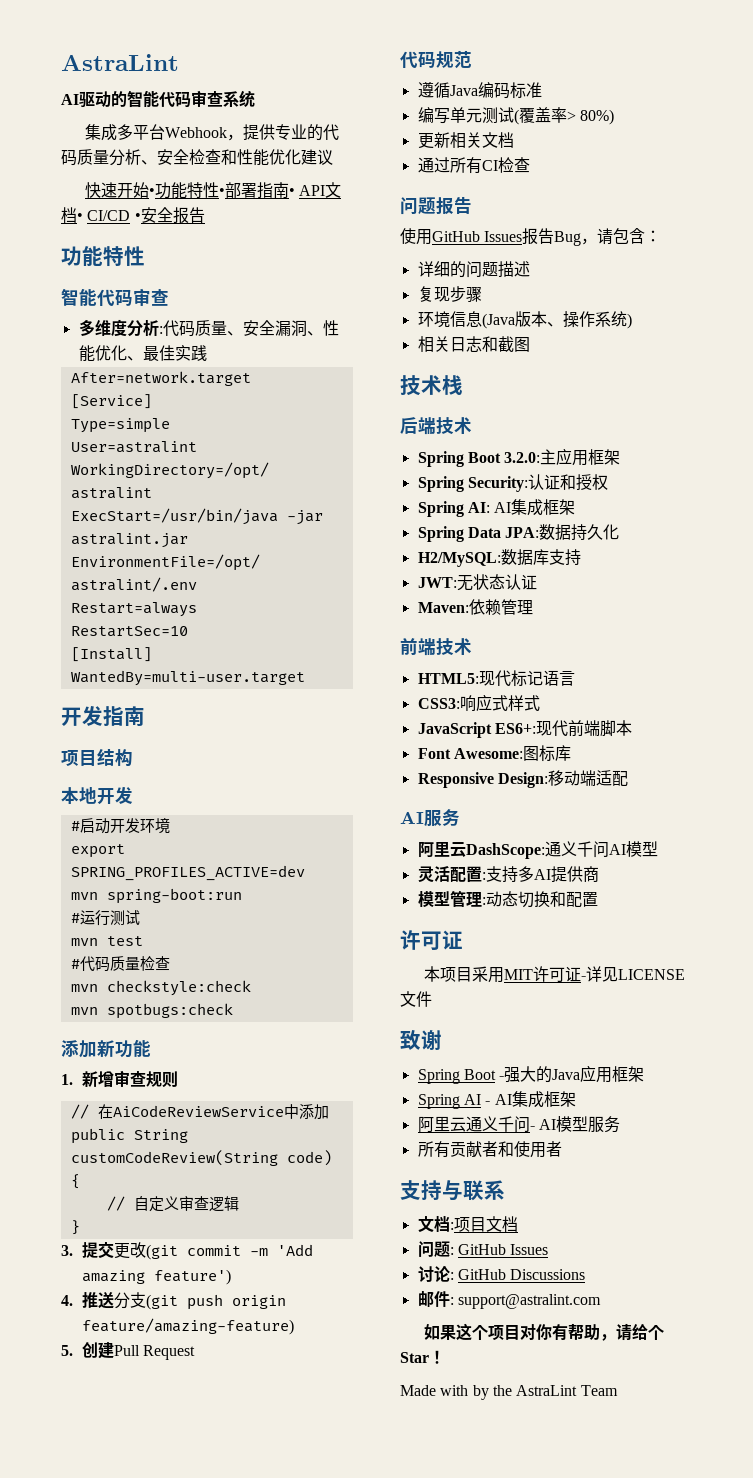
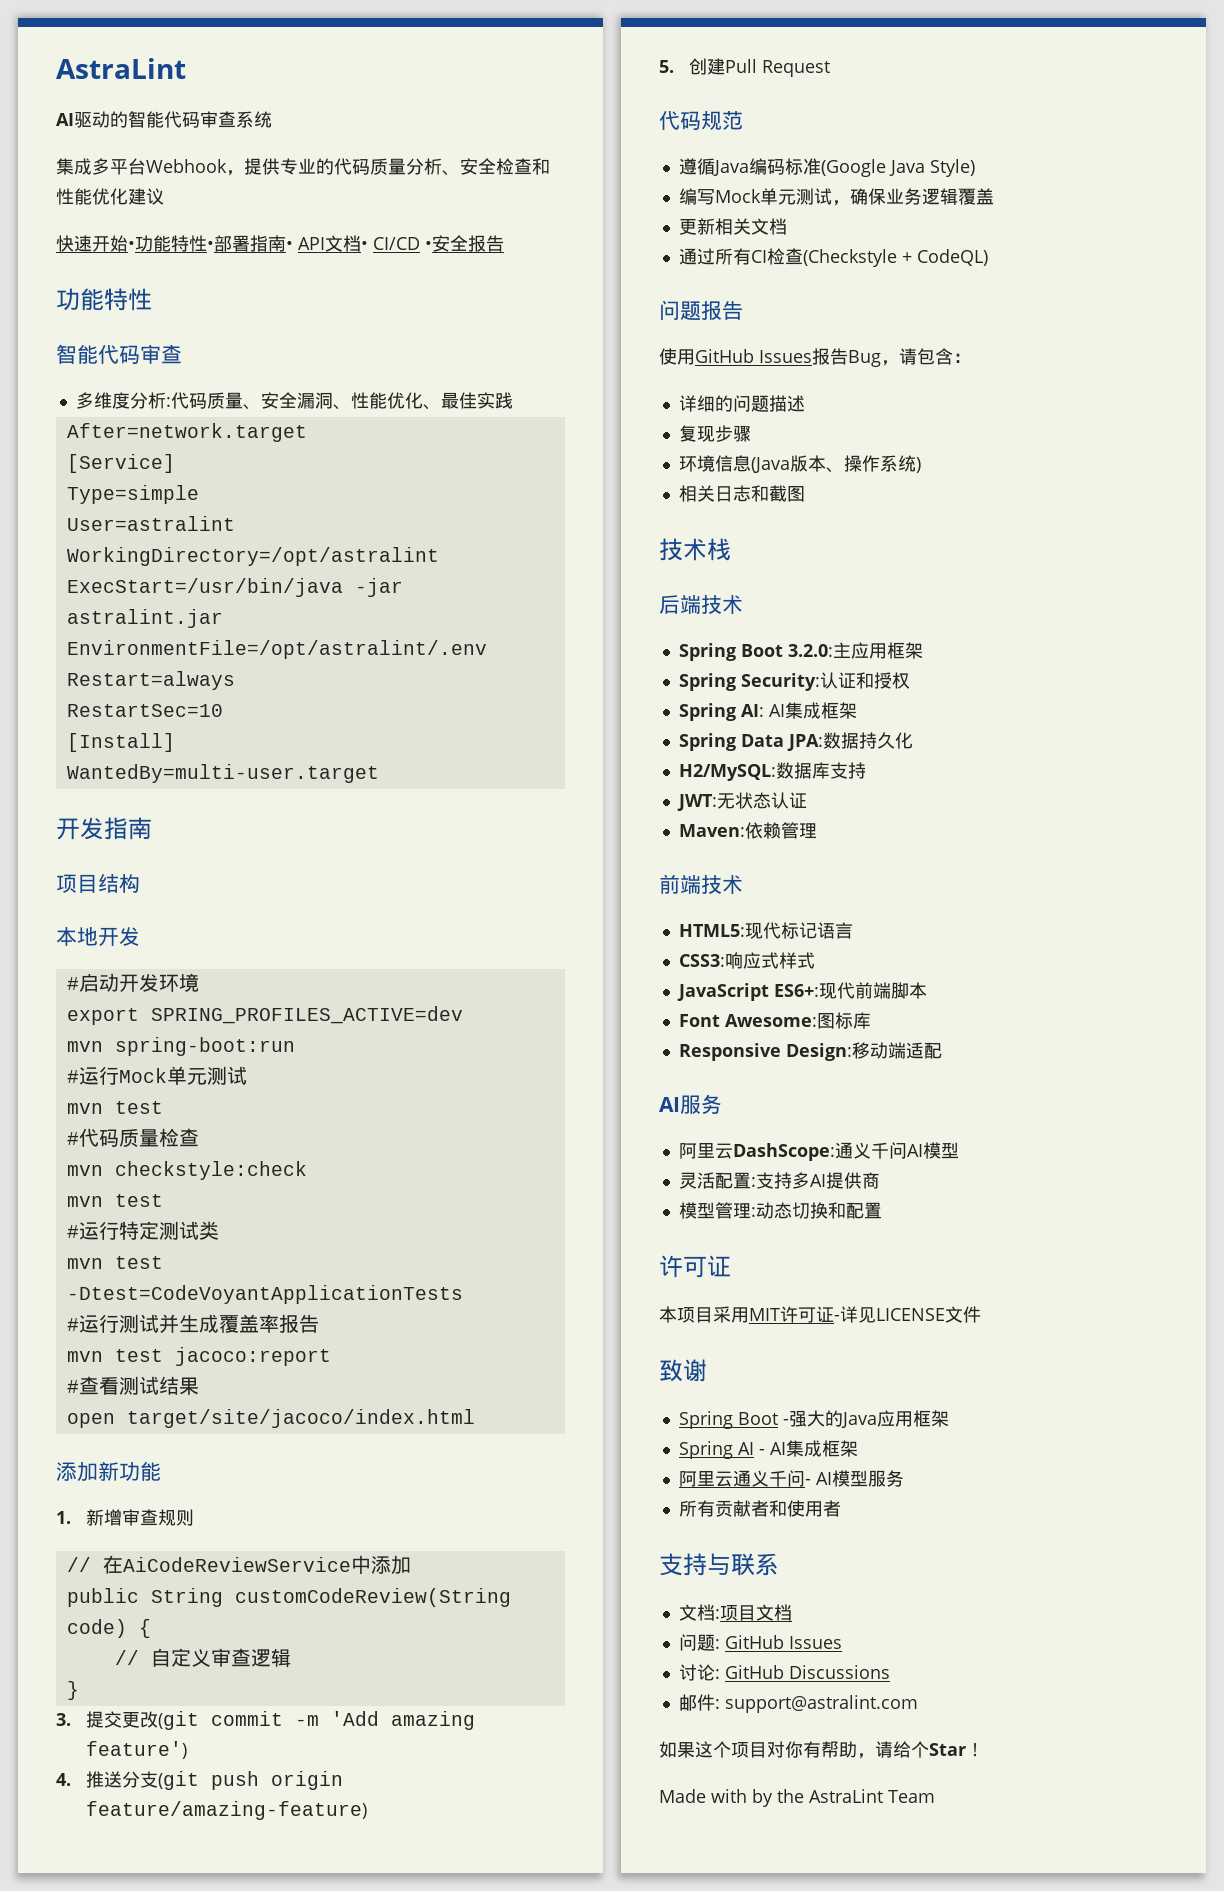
(110, 918) none -> [118,1066,207,1085] Mock单元
[106,1003,233,1019] spotbugs:check -> [114,1194,163,1207] [66,1221,219,1240] [66,1256,163,1269] [66,1285,463,1304] [66,1314,319,1334] [66,1347,331,1366] [66,1376,199,1395] [66,1409,475,1428] test // #运行特定测试类 // mvn test -Dtest=CodeVoyantApplicationTests // #运行测试并生成覆盖率报告 // mvn test jacoco:report // #查看测试结果 // open target/site/jacoco/index.html
(542, 90) none -> [820,159,975,177] (Google Java Style)
[449,107,614,125] 单元测试(覆盖率> 80%) -> [714,188,994,206] Mock单元测试，确保业务逻辑覆盖
(530, 165) none -> [802,249,988,267] (Checkstyle + CodeQL)

